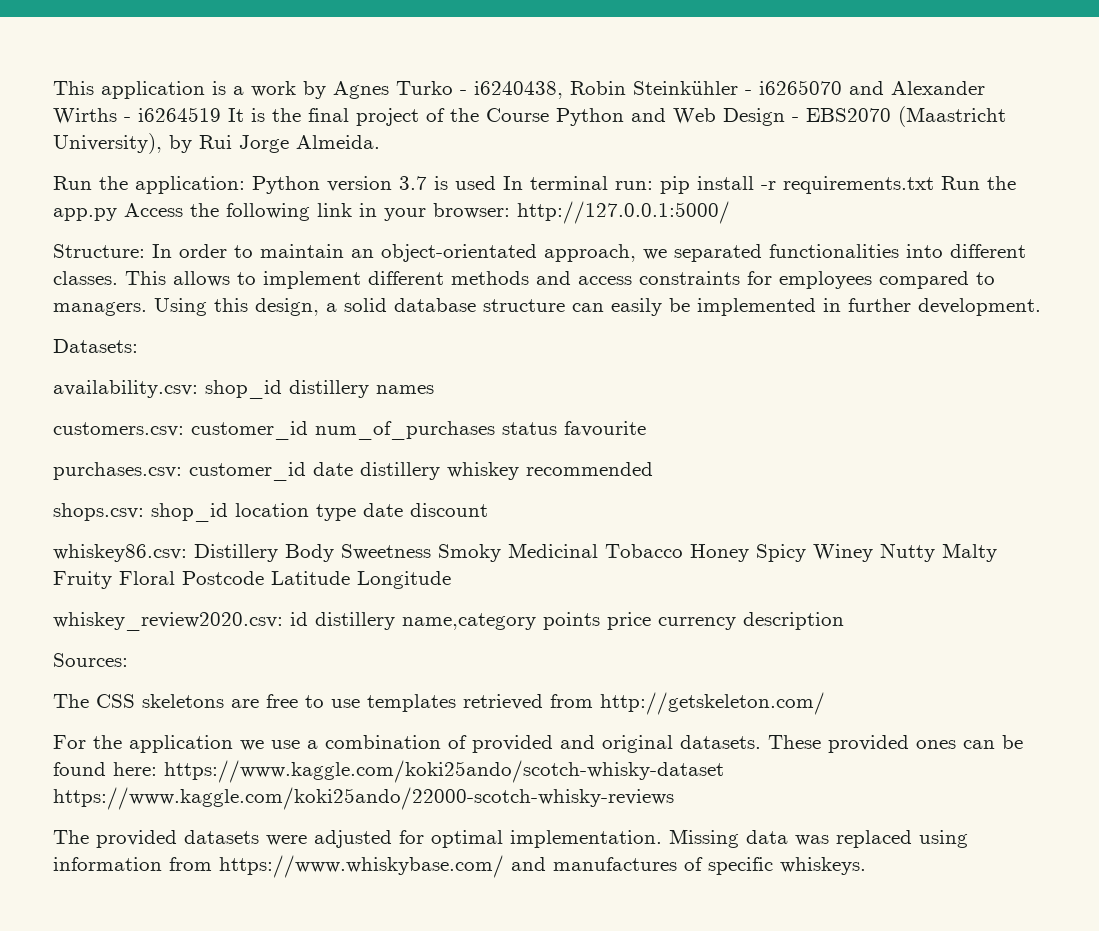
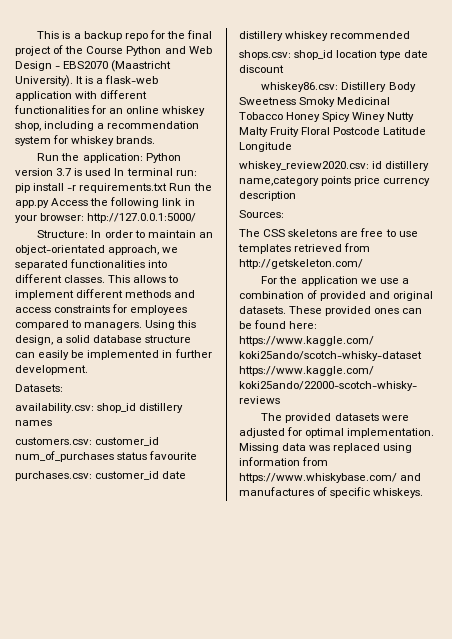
[53,80,985,99] [53,107,265,124] This application is a work by Agnes Turko - i6240438, Robin Steinkühler - i6265070 and Alexander Wirths - i6264519 It is -> [37,30,165,41] This is a backup repo for
[53,133,380,154] University), by Rui Jorge Almeida. -> [15,75,159,87] [15,90,148,101] [14,105,206,116] [15,121,200,131] [15,135,156,146] University). It is a flask-web application with different functionalities for an online whiskey shop, including a recommendation system for whiskey brands.

